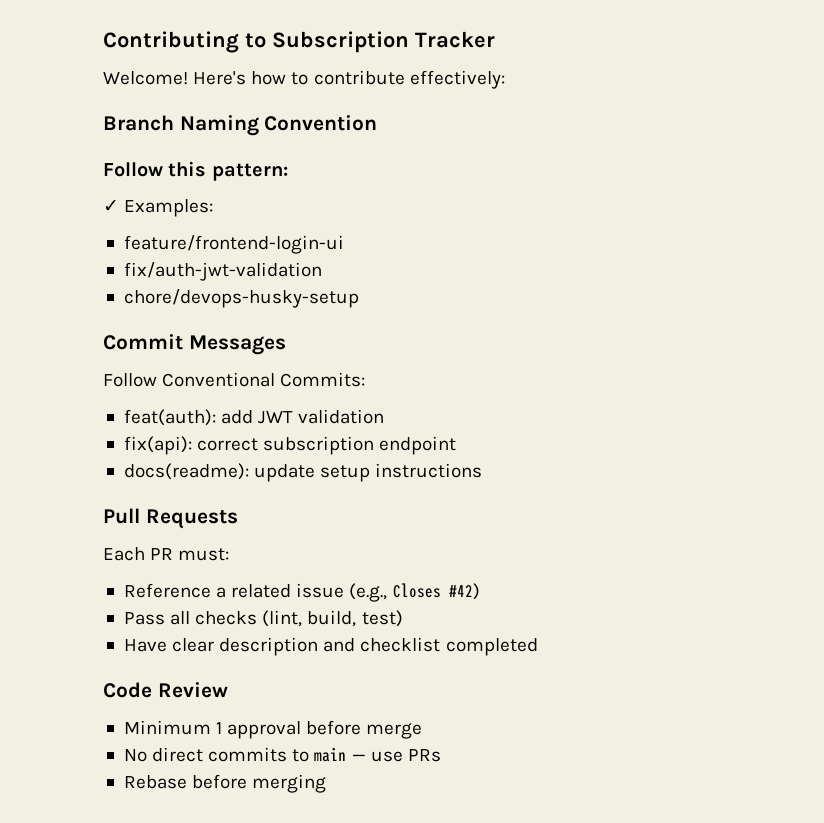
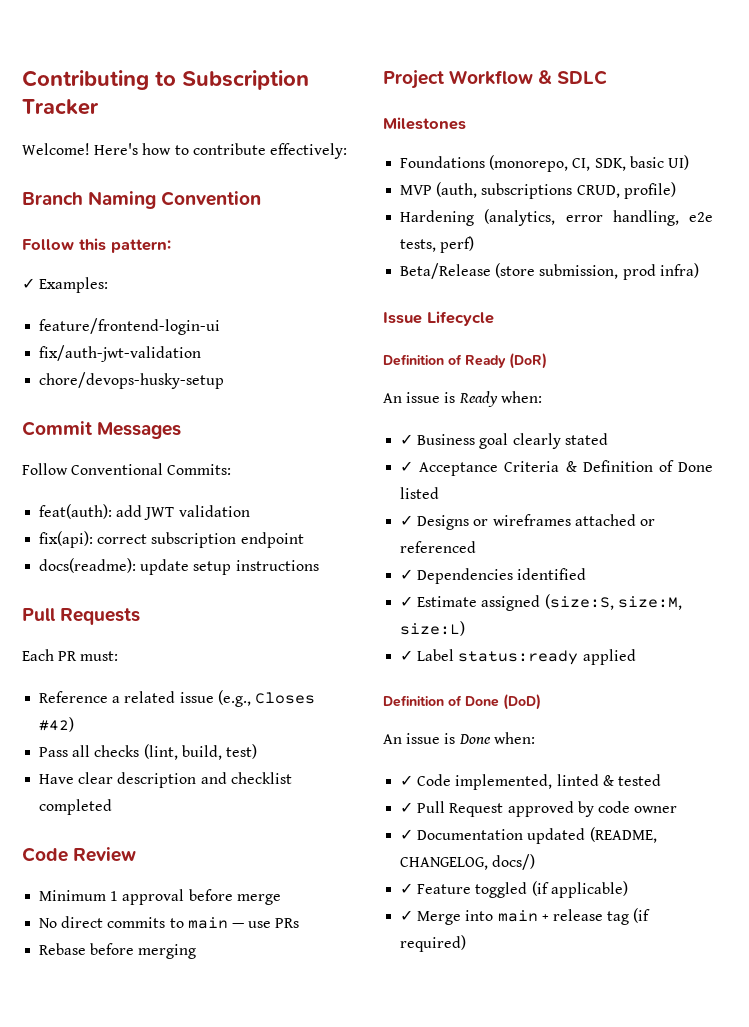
(327, 783) none -> [383,70,608,89] [383,117,466,130] [400,155,689,172] [400,182,676,199] [400,209,713,226] [400,236,475,253] [400,263,699,280] [383,311,494,326] [383,353,547,369] [383,391,542,407] [400,433,608,449] [400,460,713,476] [400,487,440,499] [400,514,655,530] [400,541,477,553] [400,568,587,584] [400,594,682,611] [400,621,466,636] [400,649,636,665] [383,694,541,710] [383,732,535,744] [400,774,661,790] [400,801,678,817] [400,827,657,844] [400,854,536,870] [400,881,628,898] [400,908,651,925] [400,935,467,952] // Project Workflow & SDLC // Milestones // Foundations (monorepo, CI, SDK, basic UI) // MVP (auth, subscriptions CRUD, profile) // Hardening (analytics, error handling, e2e tests, perf) // Beta/Release (store submission, prod infra) // Issue Lifecycle // Definition of Ready (DoR) // An issue is Ready when: // ✓ Business goal clearly stated // ✓ Acceptance Criteria & Definition of Done listed // ✓ Designs or wireframes attached or referenced // ✓ Dependencies identified // ✓ Estimate assigned (size:S, size:M, size:L) // ✓ Label status:ready applied // Definition of Done (DoD) // An issue is Done when: // ✓ Code implemented, linted & tested // ✓ Pull Request approved by code owner // ✓ Documentation updated (README, CHANGELOG, docs/) // ✓ Feature toggled (if applicable) // ✓ Merge into main + release tag (if required)

